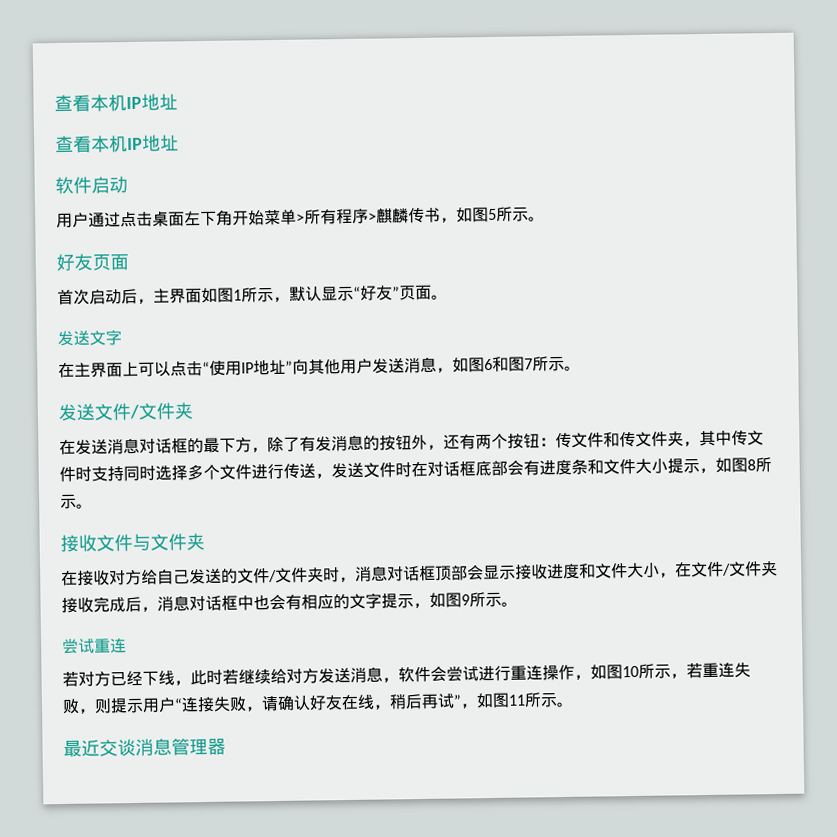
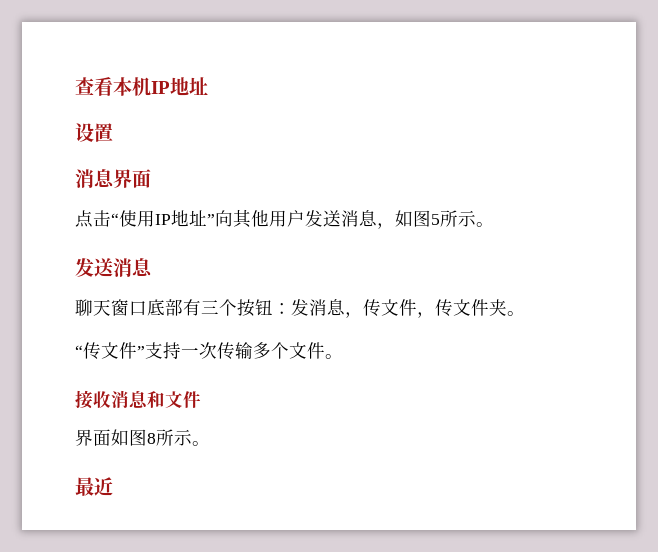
[54,93,178,113] [55,134,179,154] [55,176,128,195] [56,206,545,229] [56,253,129,272] [57,284,448,306] [57,329,122,347] [58,361,171,379] 查看本机IP地址 // 查看本机IP地址 // 软件启动 // 用户通过点击桌面左下角开始菜单>所有程序>麒麟传书，如图5所示。 // 好友页面 // 首次启动后，主界面如图1所示，默认显示“好友”页面。 // 发送文字 // 在主界面上可以 -> [75,77,208,96] [75,123,113,142] [75,169,151,188] 查看本机IP地址 // 设置 // 消息界面 //
[484,356,533,372] 6和图7 -> [431,214,440,225] 5
[94,402,193,421] [59,430,764,456] [59,458,716,483] 文件/文件夹 // 在发送消息对话框的最下方，除了有发消息的按钮外，还有两个按钮：传文件和传文件夹，其中传文件时支持同时选择多个文件进行传送，发送文件时在对话框底部会有进度条和文件大小提示， -> [113,258,153,277] [75,299,525,318] [75,342,343,360] [75,390,201,409] [75,429,111,446] 消息 // 聊天窗口底部有三个按钮：发消息，传文件，传文件夹。 // “传文件”支持一次传输多个文件。 // 接收消息和文件 // 界面
[60,532,205,553] [61,561,778,587] [61,591,518,614] [62,638,127,654] [62,662,751,687] [62,692,574,714] [63,737,226,757] 接收文件与文件夹 // 在接收对方给自己发送的文件/文件夹时，消息对话框顶部会显示接收进度和文件大小，在文件/文件夹接收完成后，消息对话框中也会有相应的文字提示，如图9所示。 // 尝试重连 // 若对方已经下线，此时若继续给对方发送消息，软件会尝试进行重连操作，如图10所示，若重连失败，则提示用户“连接失败，请确认好友在线，稍后再试”，如图11所示。 // 最近交谈消息管理器 -> [75,477,113,496] 最近

